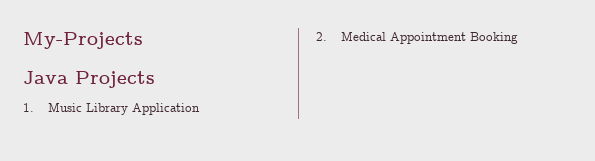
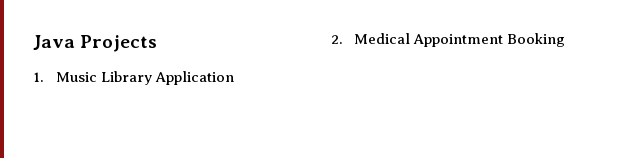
[23,32,143,49] My-Projects // -> (33, 42) none

